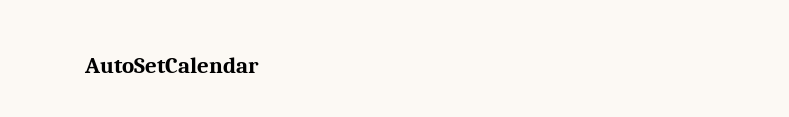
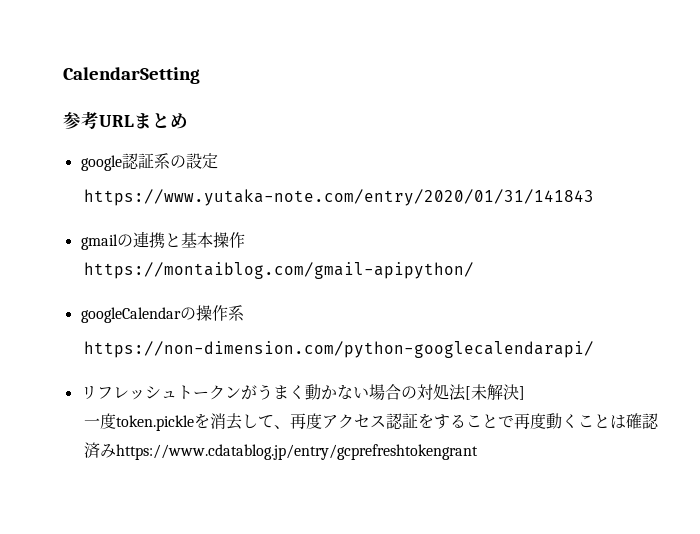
[84,57,259,73] AutoSetCalendar -> [63,67,200,84] [63,111,188,129] [80,153,218,171] [83,189,594,206] [80,231,245,250] [83,262,474,279] [80,305,244,323] [83,341,594,358] [80,384,525,401] [83,413,659,431] [83,442,478,460] CalendarSetting // 参考URLまとめ // google認証系の設定 // https://www.yutaka-note.com/entry/2020/01/31/141843 // gmailの連携と基本操作 // https://montaiblog.com/gmail-apipython/ // googleCalendarの操作系 // https://non-dimension.com/python-googlecalendarapi/ // リフレッシュトークンがうまく動かない場合の対処法[未解決] // 一度token.pickleを消去して、再度アクセス認証をすることで再度動くことは確認済みhttps://www.cdatablog.jp/entry/gcprefreshtokengrant

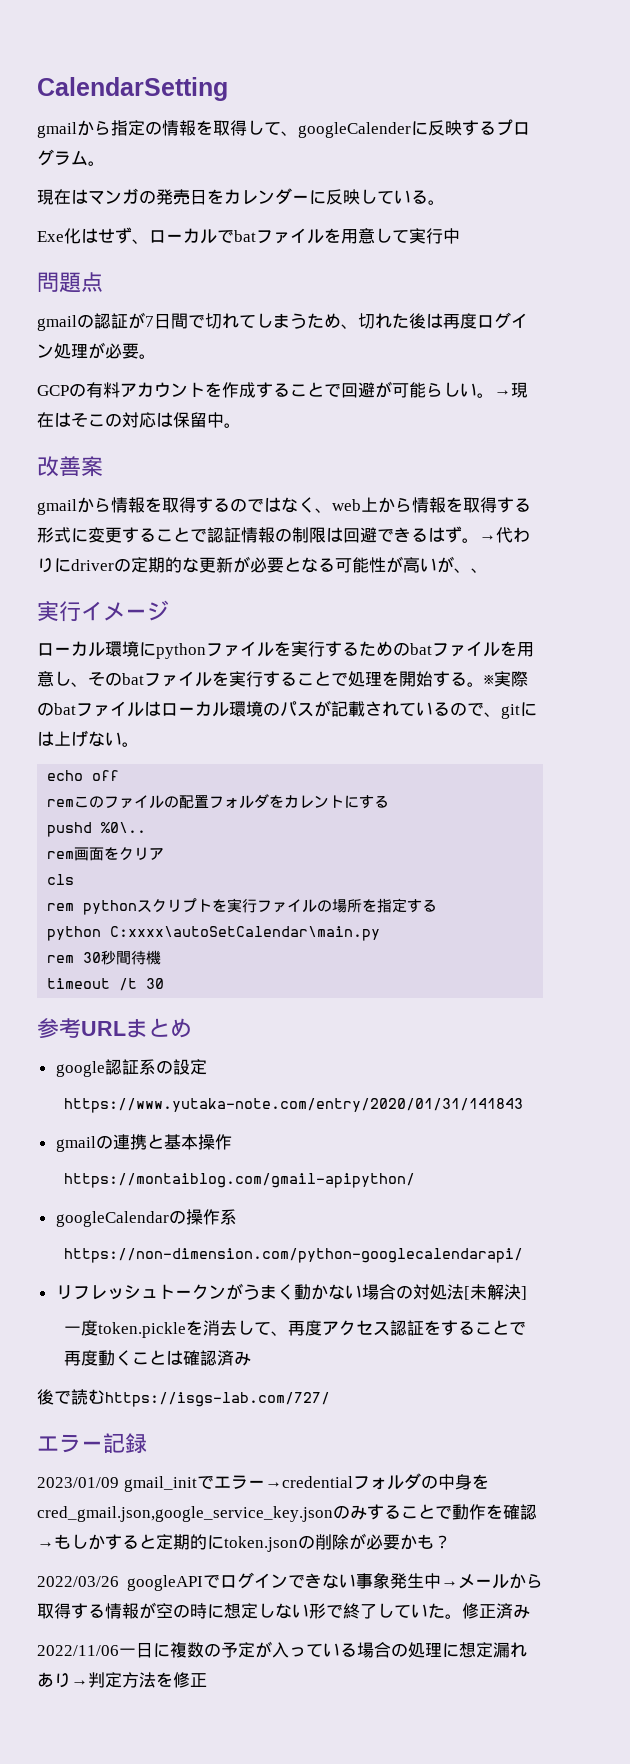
(200, 75) none -> [37,119,530,138] [37,149,105,166] [37,188,445,205] [37,227,460,244] [37,272,103,293] [37,312,528,331] [37,342,156,359] [37,381,528,398] [37,412,241,428] [37,456,103,477] [37,497,531,515] [37,526,530,543] [37,556,488,573] [37,600,169,622] [37,641,534,659] [37,671,528,687] [37,700,537,719] [37,730,139,747] [47,770,120,781] [47,794,390,809] [47,822,147,837] [47,847,165,861] [47,874,75,885] [47,898,438,915] [47,926,381,941] [47,950,162,965] [47,978,165,991] // gmailから指定の情報を取得して、googleCalenderに反映するプログラム。 // 現在はマンガの発売日をカレンダーに反映している。 // Exe化はせず、ローカルでbatファイルを用意して実行中 // 問題点 // gmailの認証が7日間で切れてしまうため、切れた後は再度ログイン処理が必要。 // GCPの有料アカウントを作成することで回避が可能らしい。→現在はそこの対応は保留中。 // 改善案 // gmailから情報を取得するのではなく、web上から情報を取得する形式に変更することで認証情報の制限は回避できるはず。→代わりにdriverの定期的な更新が必要となる可能性が高いが、、 // 実行イメージ // ローカル環境にpythonファイルを実行するためのbatファイルを用意し、そのbatファイルを実行することで処理を開始する。※実際のbatファイルはローカル環境のパスが記載されているので、gitには上げない。 // echo off // remこのファイルの配置フォルダをカレントにする // pushd %0\.. // rem画面をクリア // cls // rem pythonスクリプトを実行ファイルの場所を指定する // python C:xxxx\autoSetCalendar\main.py // rem 30秒間待機 // timeout /t 30
[115,444,478,460] https://www.cdatablog.jp/entry/gcprefreshtokengrant -> [37,1389,330,1407] [37,1433,147,1453] [37,1473,489,1492] [37,1504,537,1522] [37,1533,451,1552] [37,1572,543,1591] [37,1602,530,1619] [37,1641,527,1658] [37,1672,207,1688] // 後で読むhttps://isgs-lab.com/727/ // エラー記録 // 2023/01/09 gmail_initでエラー→credentialフォルダの中身をcred_gmail.json,google_service_key.jsonのみすることで動作を確認→もしかすると定期的にtoken.jsonの削除が必要かも？ // 2022/03/26 googleAPIでログインできない事象発生中→メールから取得する情報が空の時に想定しない形で終了していた。修正済み // 2022/11/06一日に複数の予定が入っている場合の処理に想定漏れあり→判定方法を修正

